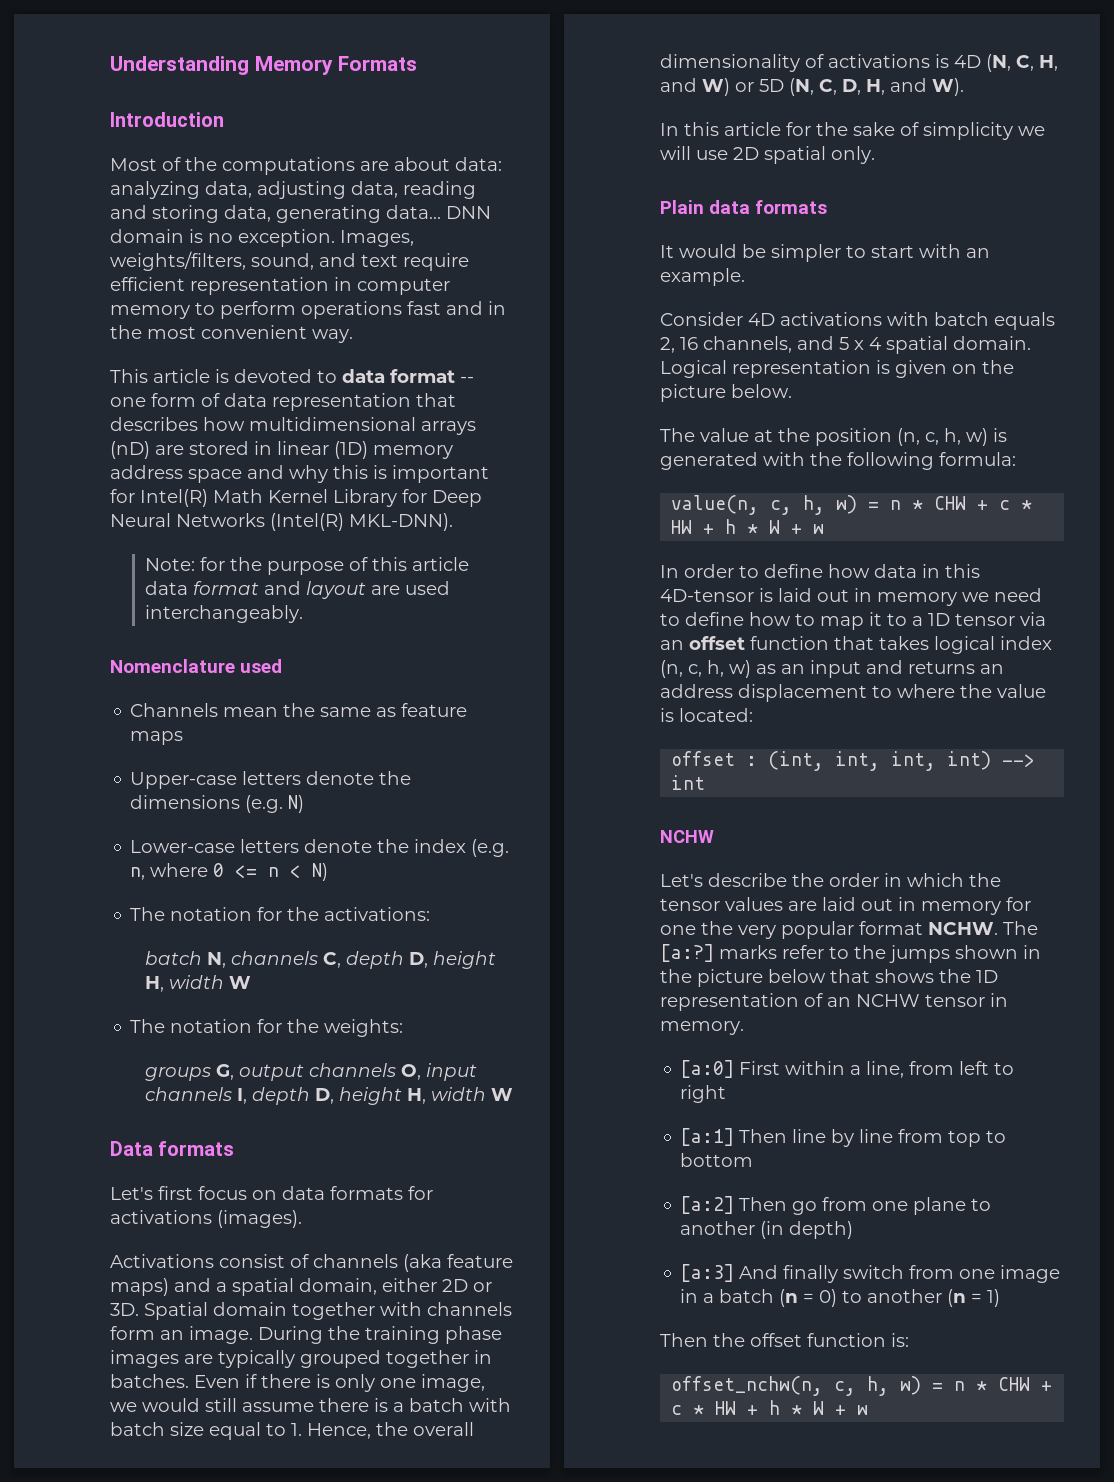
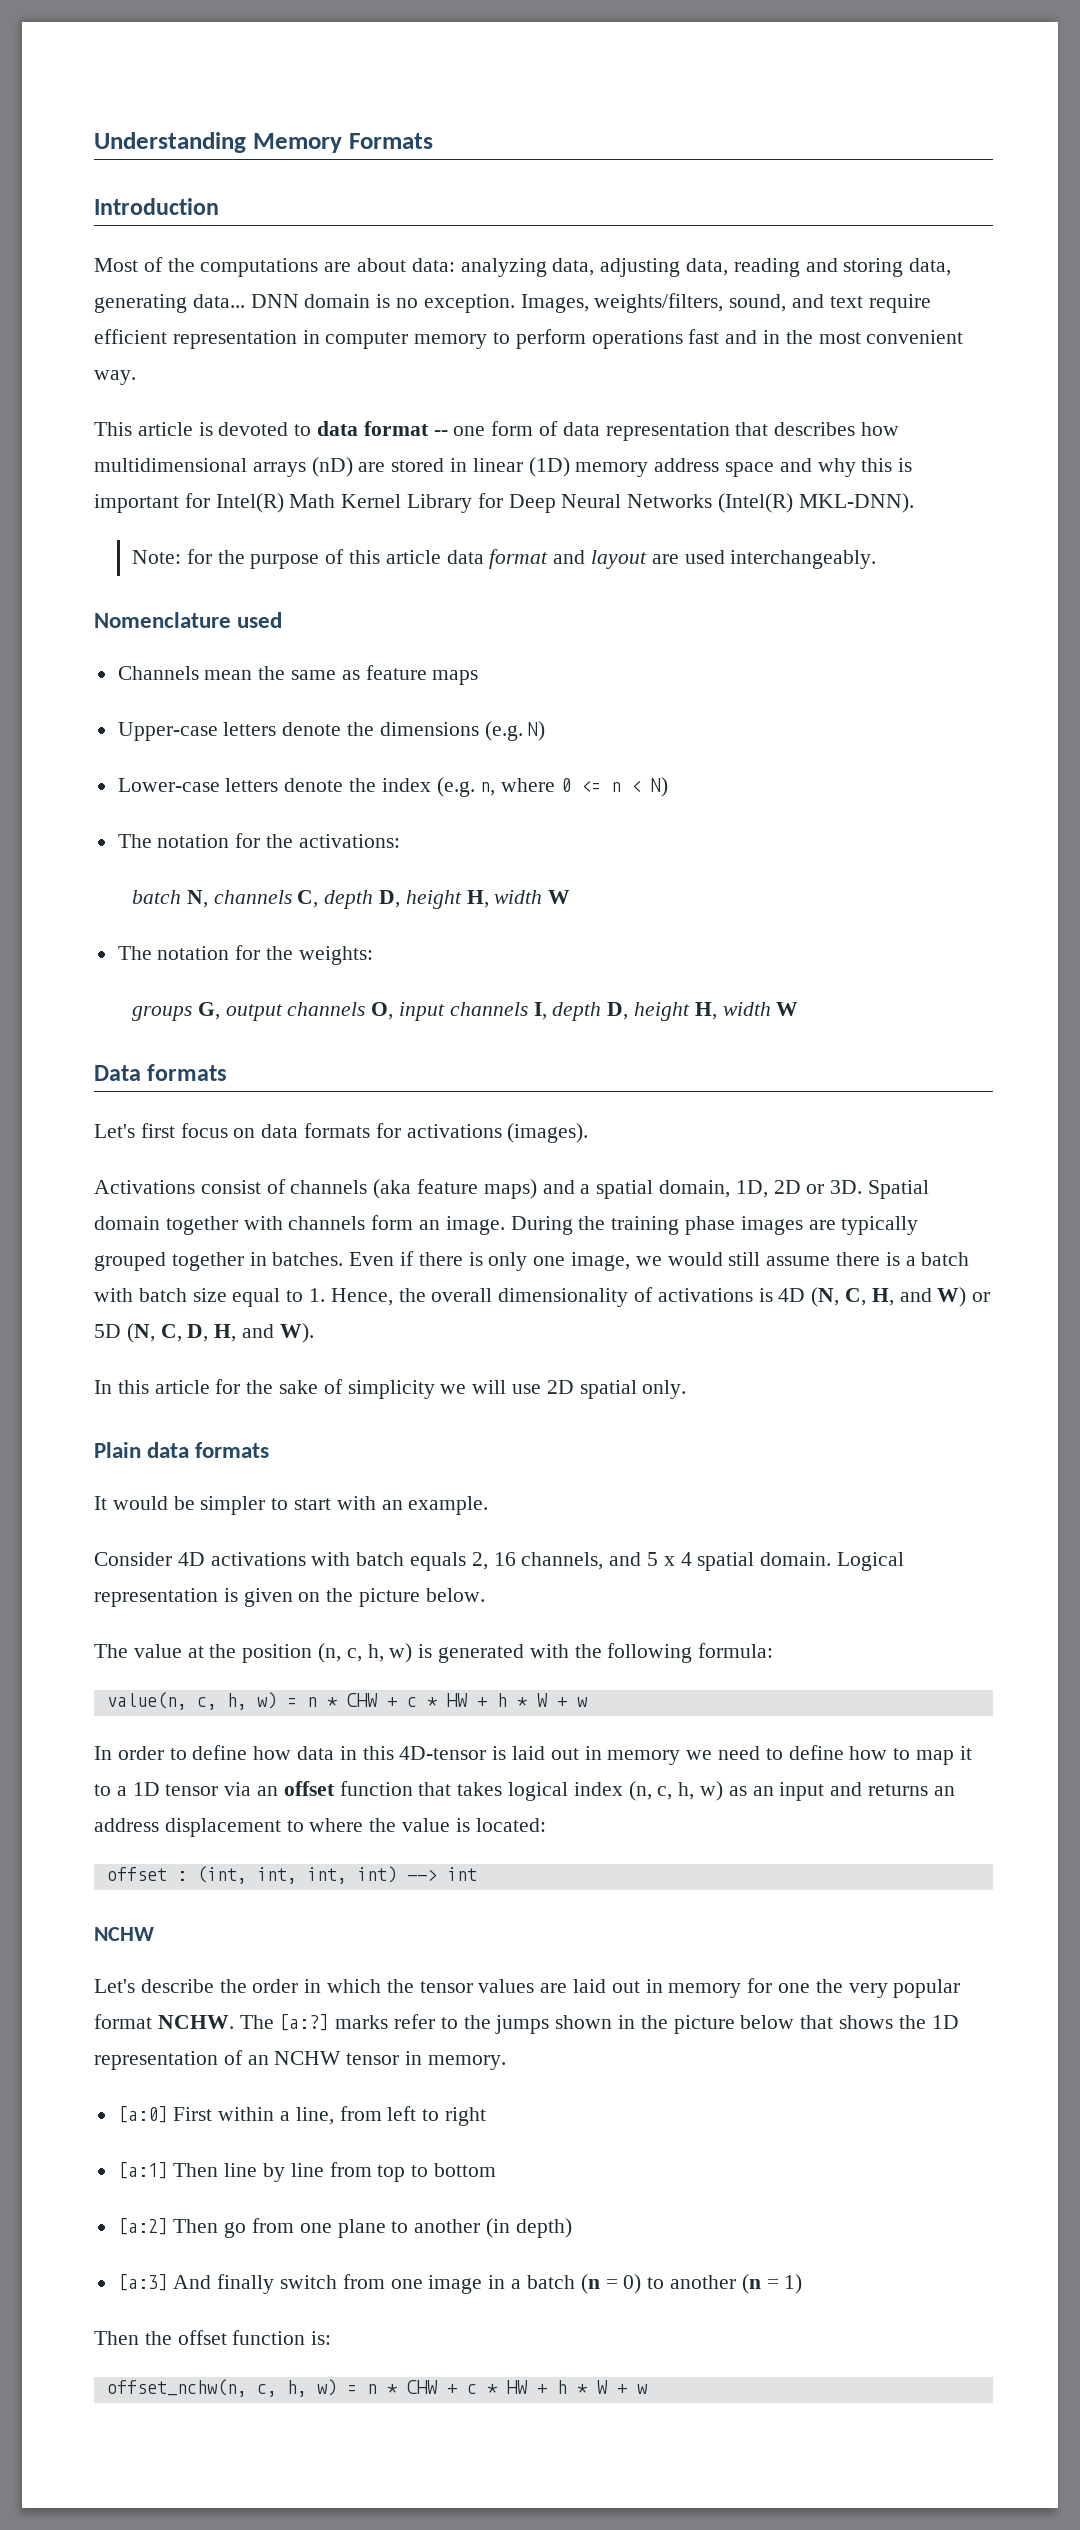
[382,1278,437,1292] either -> [735,1180,768,1198] 1D,

